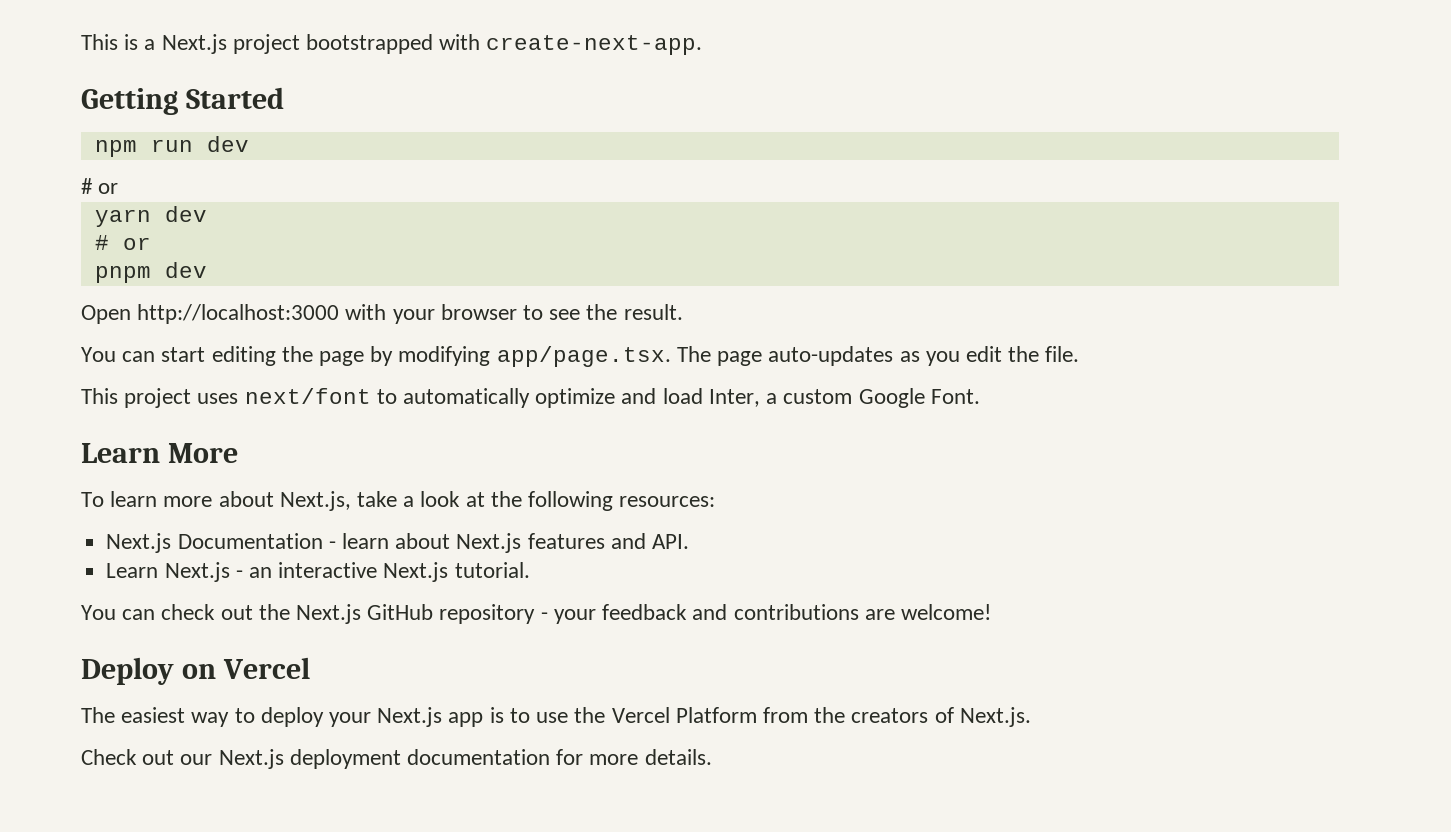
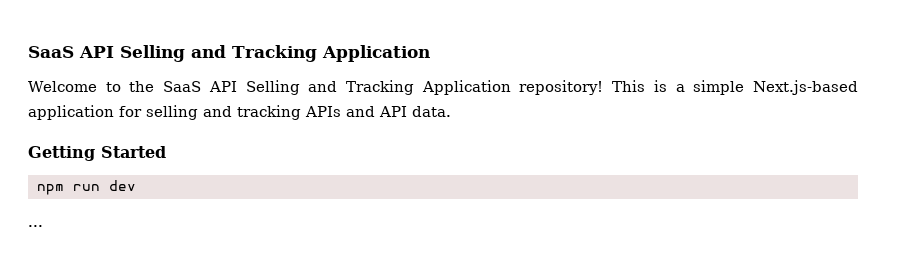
[81,34,703,55] This is a Next.js project bootstrapped with create-next-app. -> [28,45,430,62] [28,80,859,95] [28,105,451,120] SaaS API Selling and Tracking Application // Welcome to the SaaS API Selling and Tracking Application repository! This is a simple Next.js-based application for selling and tracking APIs and API data.
[81,178,119,194] [94,206,207,227] [94,235,151,250] [94,262,207,283] [81,304,683,324] [81,346,1080,367] [81,388,980,408] [81,443,238,463] [81,491,716,511] [106,533,689,553] [106,562,530,582] [81,604,991,624] [81,657,310,685] [81,707,1031,727] [81,749,712,769] # or // yarn dev // # or // pnpm dev // Open http://localhost:3000 with your browser to see the result. // You can start editing the page by modifying app/page.tsx. The page auto-updates as you edit the file. // This project uses next/font to automatically optimize and load Inter, a custom Google Font. // Learn More // To learn more about Next.js, take a look at the following resources: // Next.js Documentation - learn about Next.js features and API. // Learn Next.js - an interactive Next.js tutorial. // You can check out the Next.js GitHub repository - your feedback and contributions are welcome! // Deploy on Vercel // The easiest way to deploy your Next.js app is to use the Vercel Platform from the creators of Next.js. // Check out our Next.js deployment documentation for more details. -> [28,225,43,227] ...

